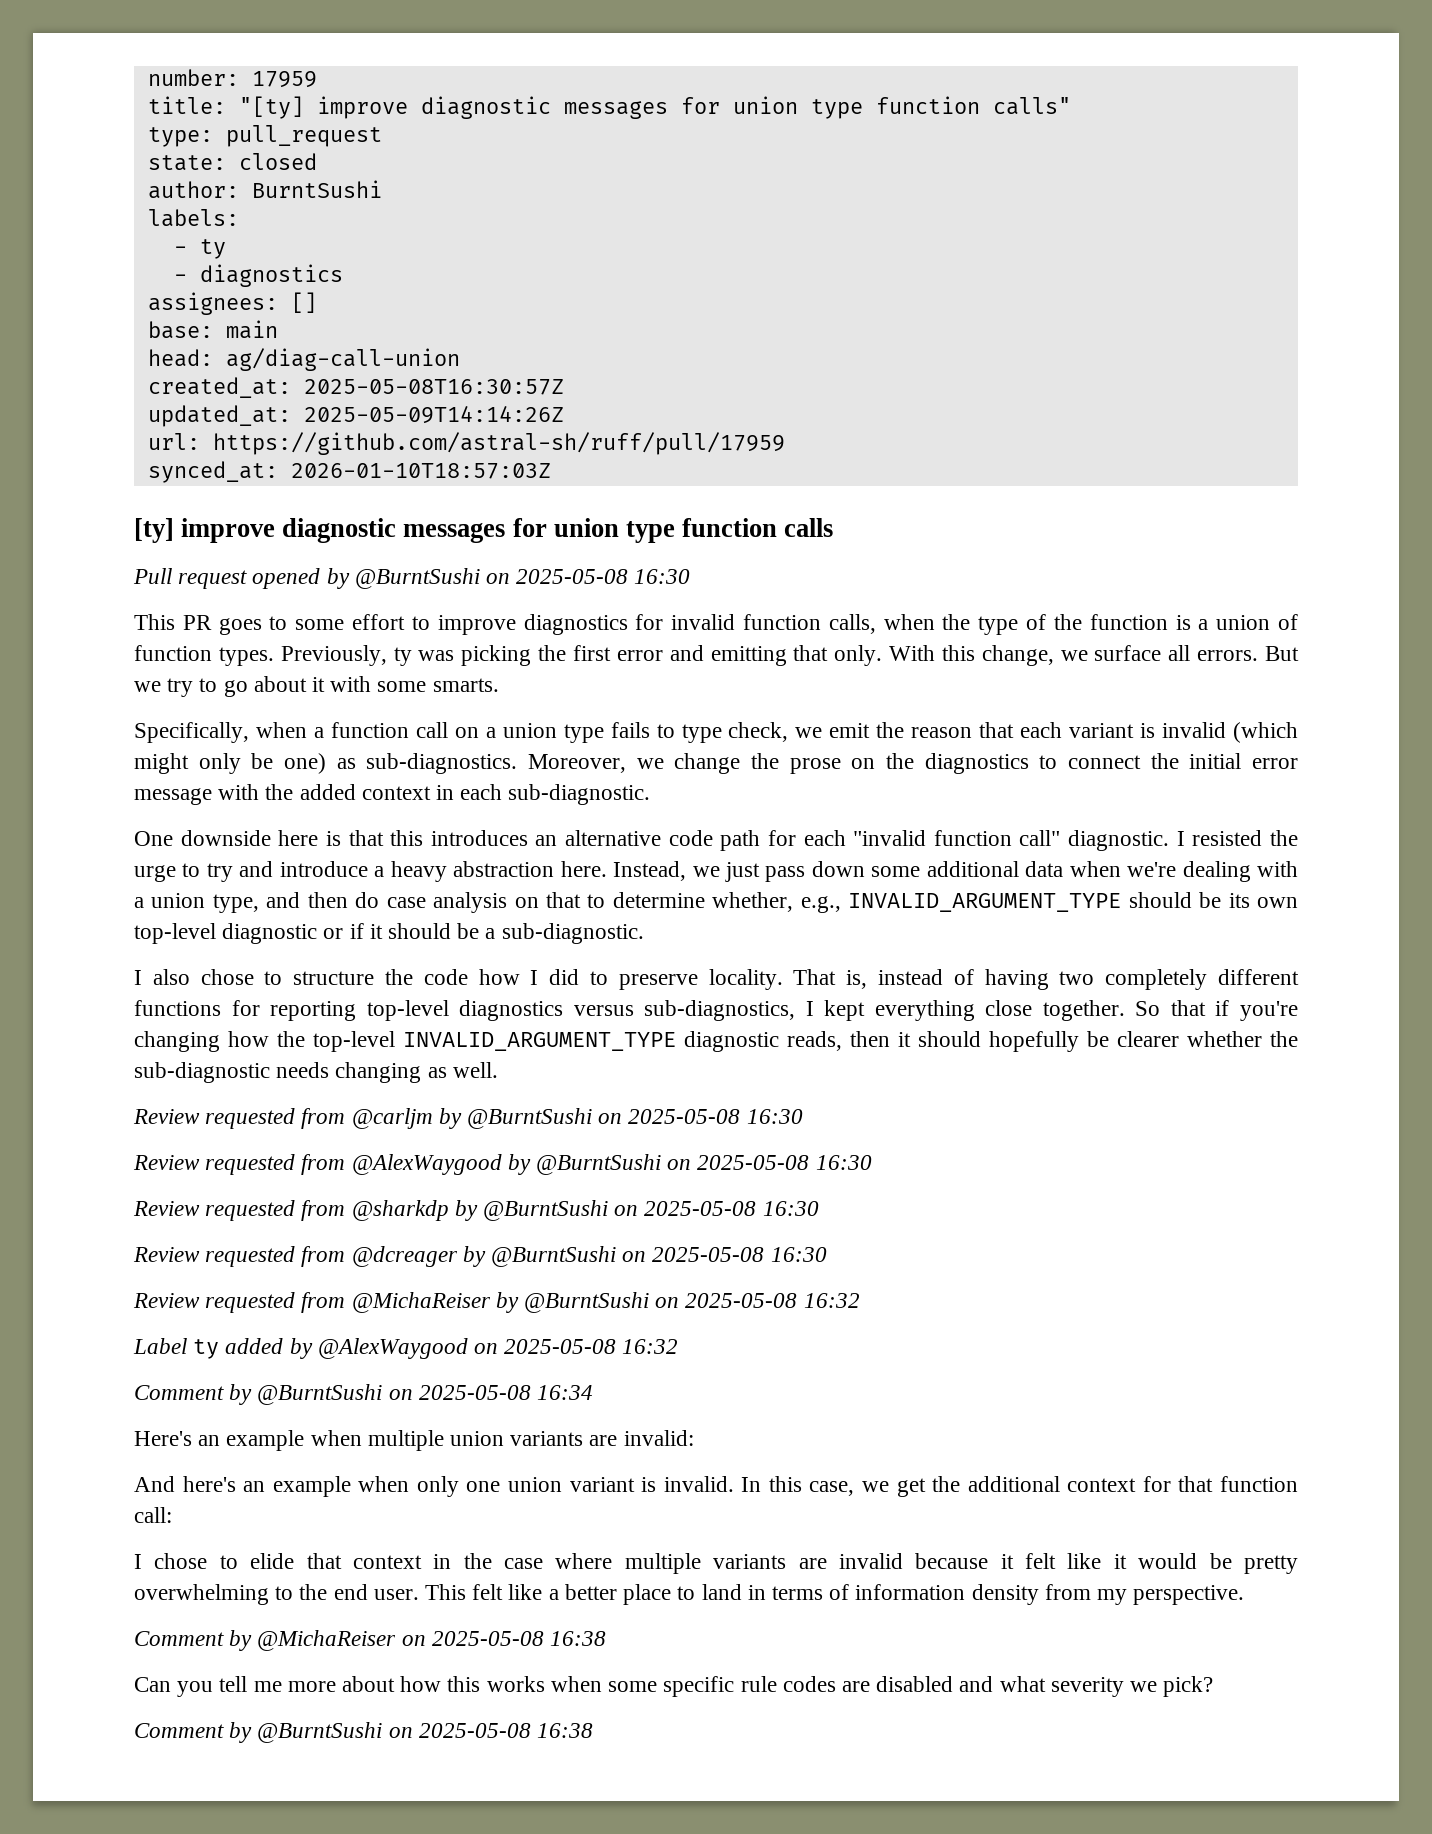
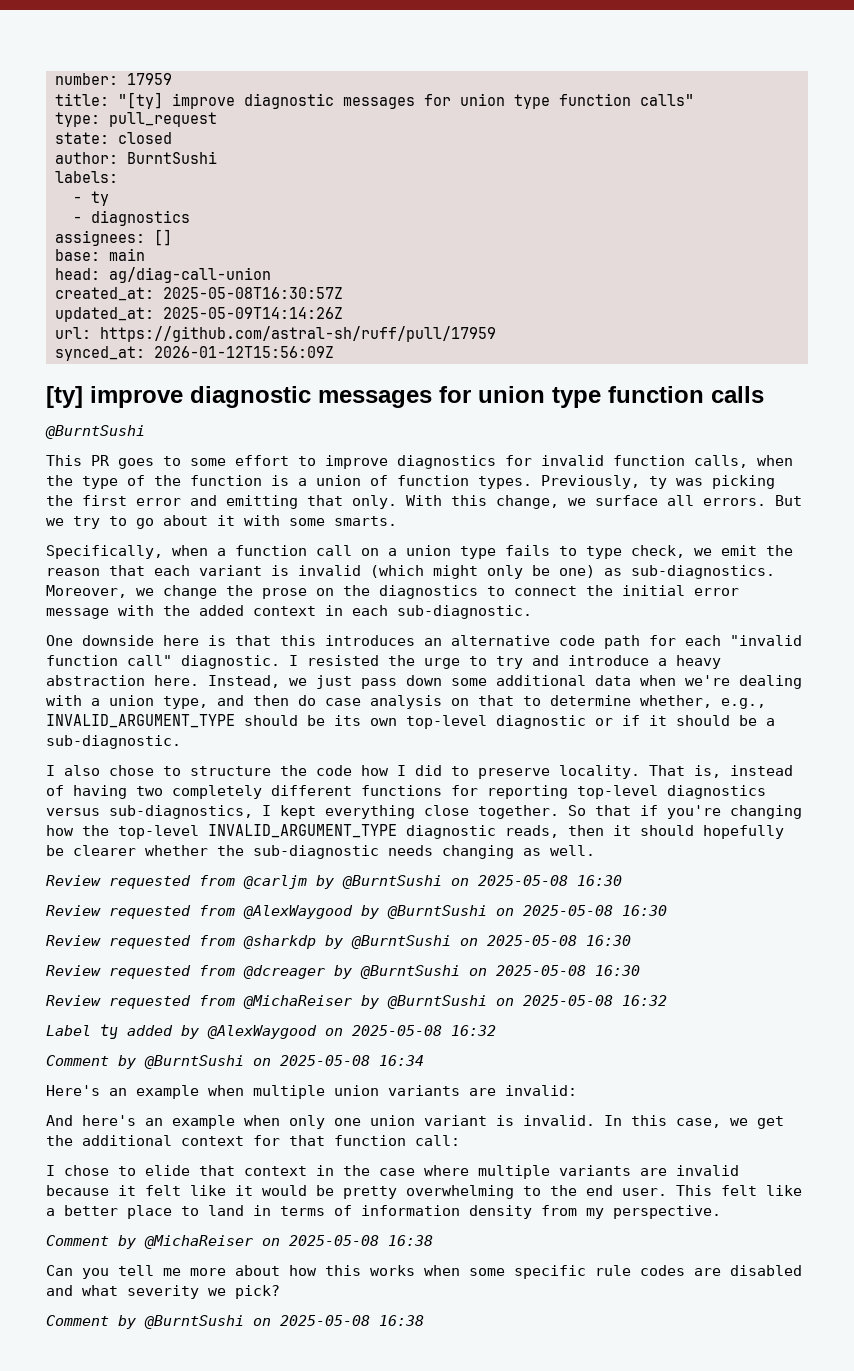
[290,463,551,479] 2026-01-10T18:57:03Z -> [153,346,334,358] 2026-01-12T15:56:09Z
[133,568,691,589] Pull request opened by @BurntSushi on 2025-05-08 16:30 -> [45,425,145,439] @BurntSushi

